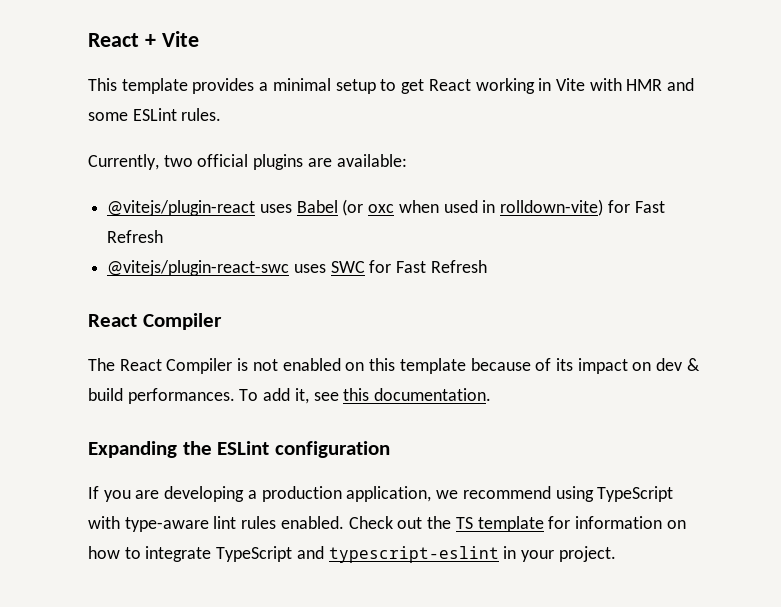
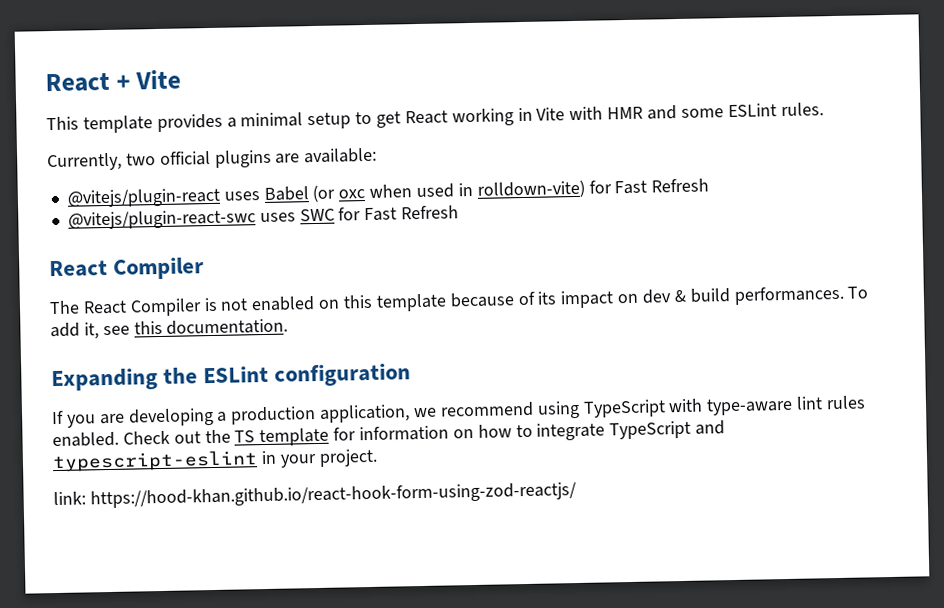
(616, 554) none -> [53,482,577,509] // link: https://hood-khan.github.io/react-hook-form-using-zod-reactjs/

